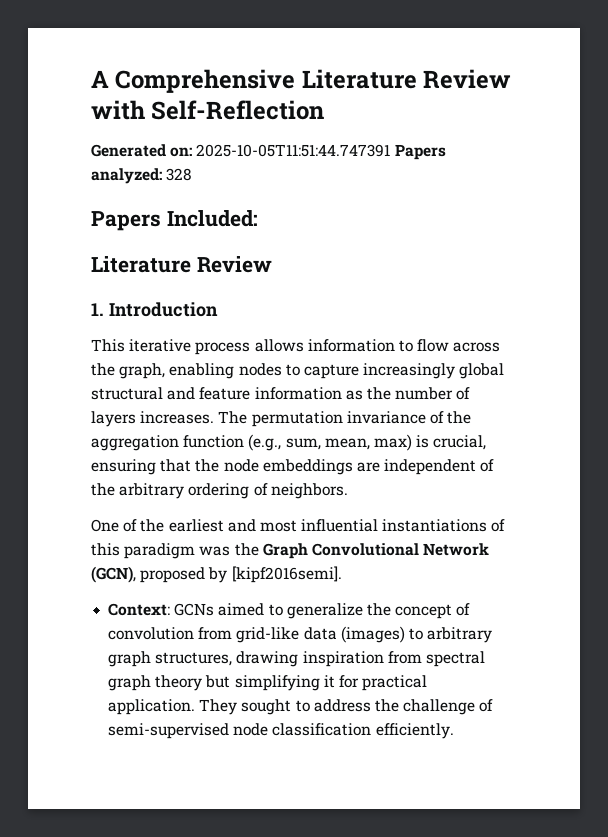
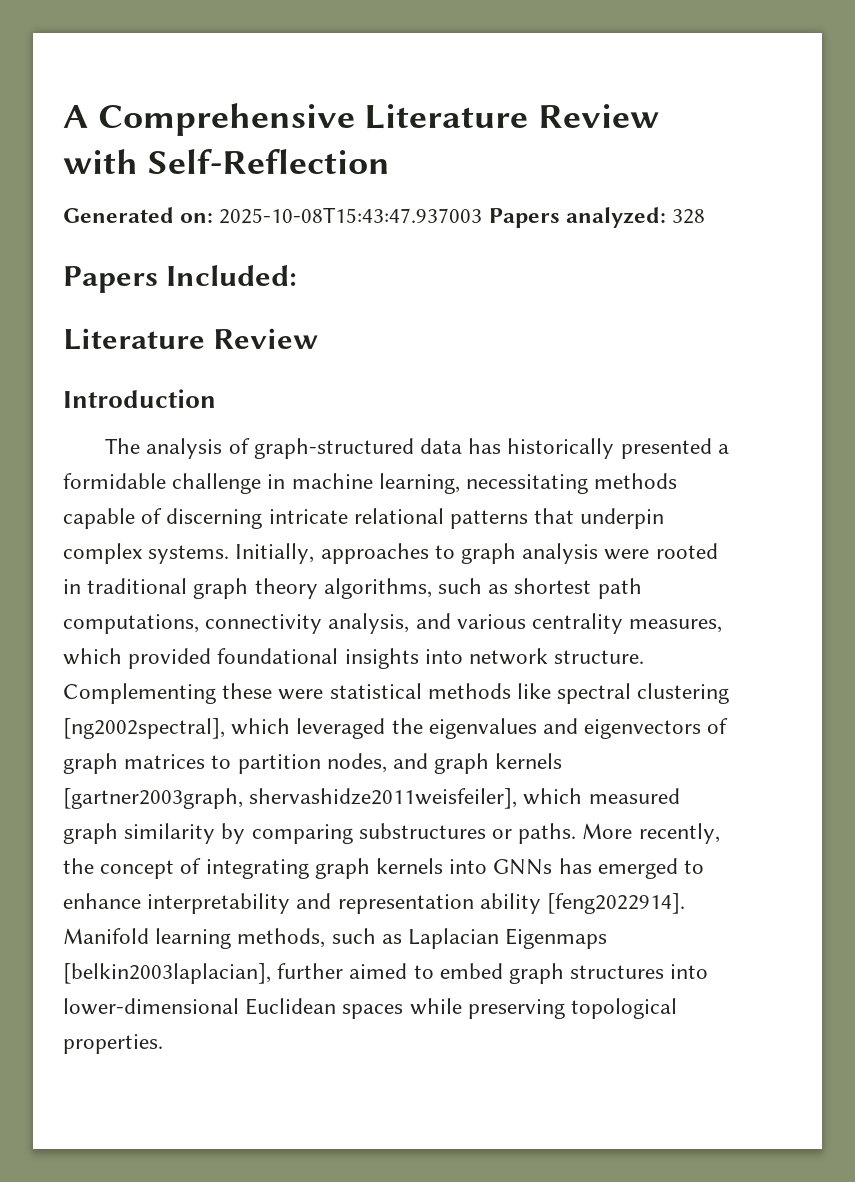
[196,144,391,157] 2025-10-05T11:51:44.747391 -> [219,207,483,224] 2025-10-08T15:43:47.937003
[91,303,104,316] 1. -> (319, 338) none
[91,339,501,355] [91,363,505,379] [91,387,471,400] [91,411,472,427] [91,434,487,451] [91,459,495,475] [91,483,348,499] [91,519,506,532] [91,543,490,559] [91,566,342,583] [108,603,471,619] [108,626,493,643] [108,651,485,667] [108,675,428,691] [108,699,494,715] [108,723,454,739] This iterative process allows information to flow across the graph, enabling nodes to capture increasingly global structural and feature information as the number of layers increases. The permutation invariance of the aggregation function (e.g., sum, mean, max) is crucial, ensuring that the node embeddings are independent of the arbitrary ordering of neighbors. // One of the earliest and most influential instantiations of this paradigm was the Graph Convolutional Network (GCN), proposed by [kipf2016semi]. // Context: GCNs aimed to generalize the concept of convolution from grid-like data (images) to arbitrary graph structures, drawing inspiration from spectral graph theory but simplifying it for practical application. They sought to address the challenge of semi-supervised node classification efficiently. -> [105,438,729,459] [63,473,678,494] [63,508,665,529] [63,543,718,564] [63,578,642,599] [63,613,723,634] [63,648,645,669] [63,683,730,704] [63,718,729,739] [63,753,563,774] [63,788,680,809] [63,823,720,844] [63,858,705,879] [63,893,686,914] [63,928,608,949] [63,963,709,984] [63,998,678,1019] [63,1034,163,1054] The analysis of graph-structured data has historically presented a formidable challenge in machine learning, necessitating methods capable of discerning intricate relational patterns that underpin complex systems. Initially, approaches to graph analysis were rooted in traditional graph theory algorithms, such as shortest path computations, connectivity analysis, and various centrality measures, which provided foundational insights into network structure. Complementing these were statistical methods like spectral clustering [ng2002spectral], which leveraged the eigenvalues and eigenvectors of graph matrices to partition nodes, and graph kernels [gartner2003graph, shervashidze2011weisfeiler], which measured graph similarity by comparing substructures or paths. More recently, the concept of integrating graph kernels into GNNs has emerged to enhance interpretability and representation ability [feng2022914]. Manifold learning methods, such as Laplacian Eigenmaps [belkin2003laplacian], further aimed to embed graph structures into lower-dimensional Euclidean spaces while preserving topological properties.

